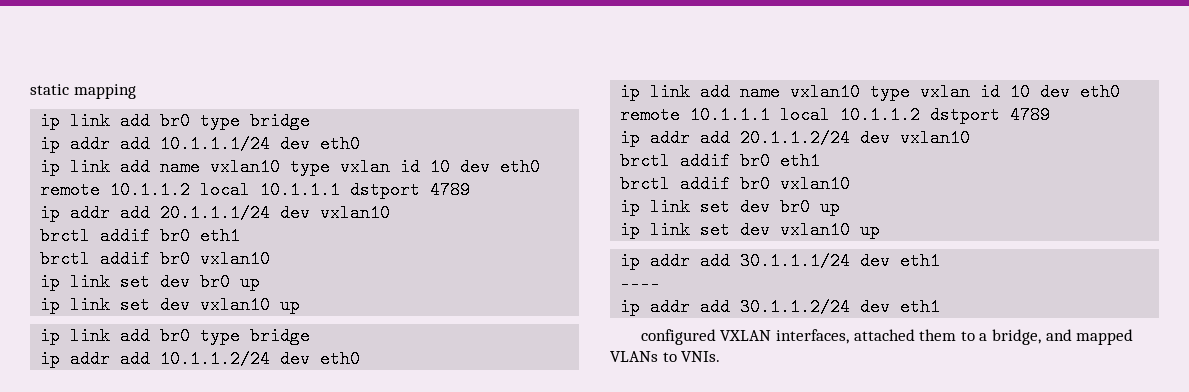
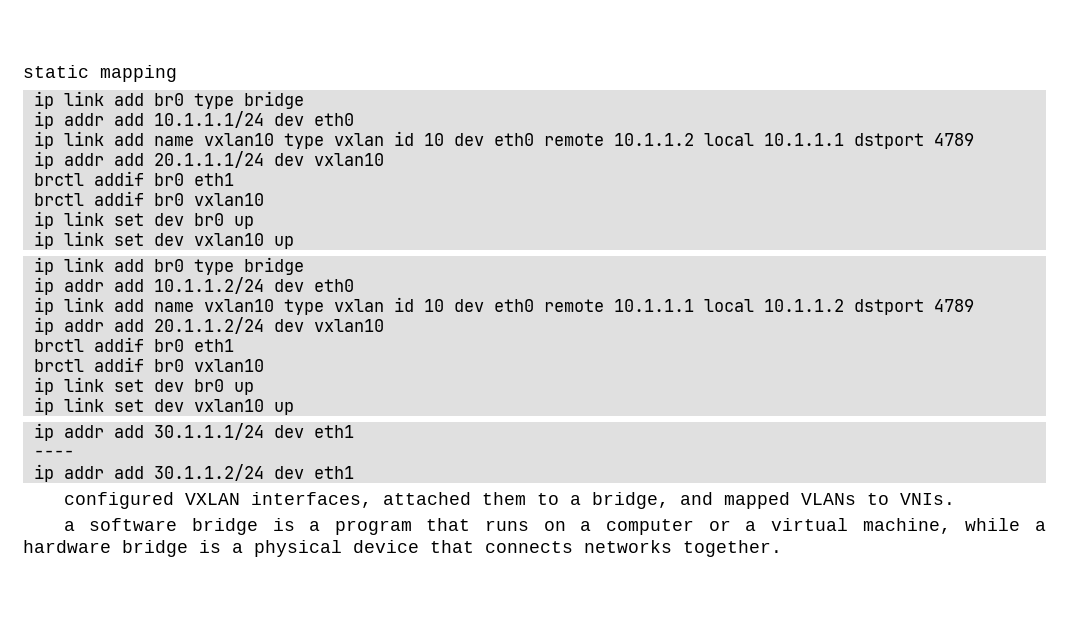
(721, 356) none -> [63,518,1047,535] [23,540,782,557] // a software bridge is a program that runs on a computer or a virtual machine, while a hardware bridge is a physical device that connects networks together.

